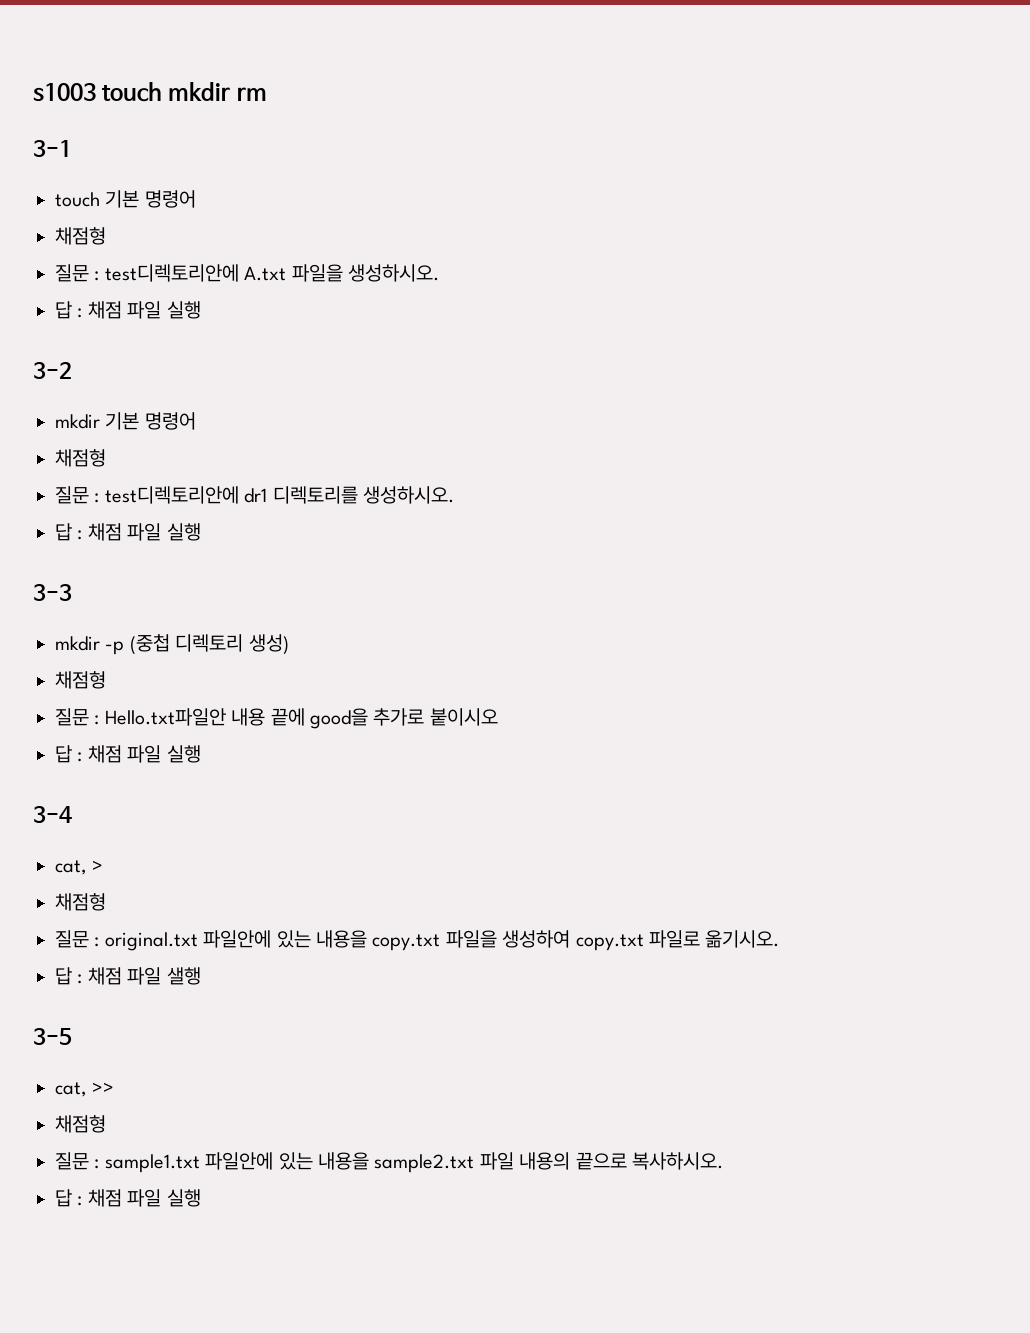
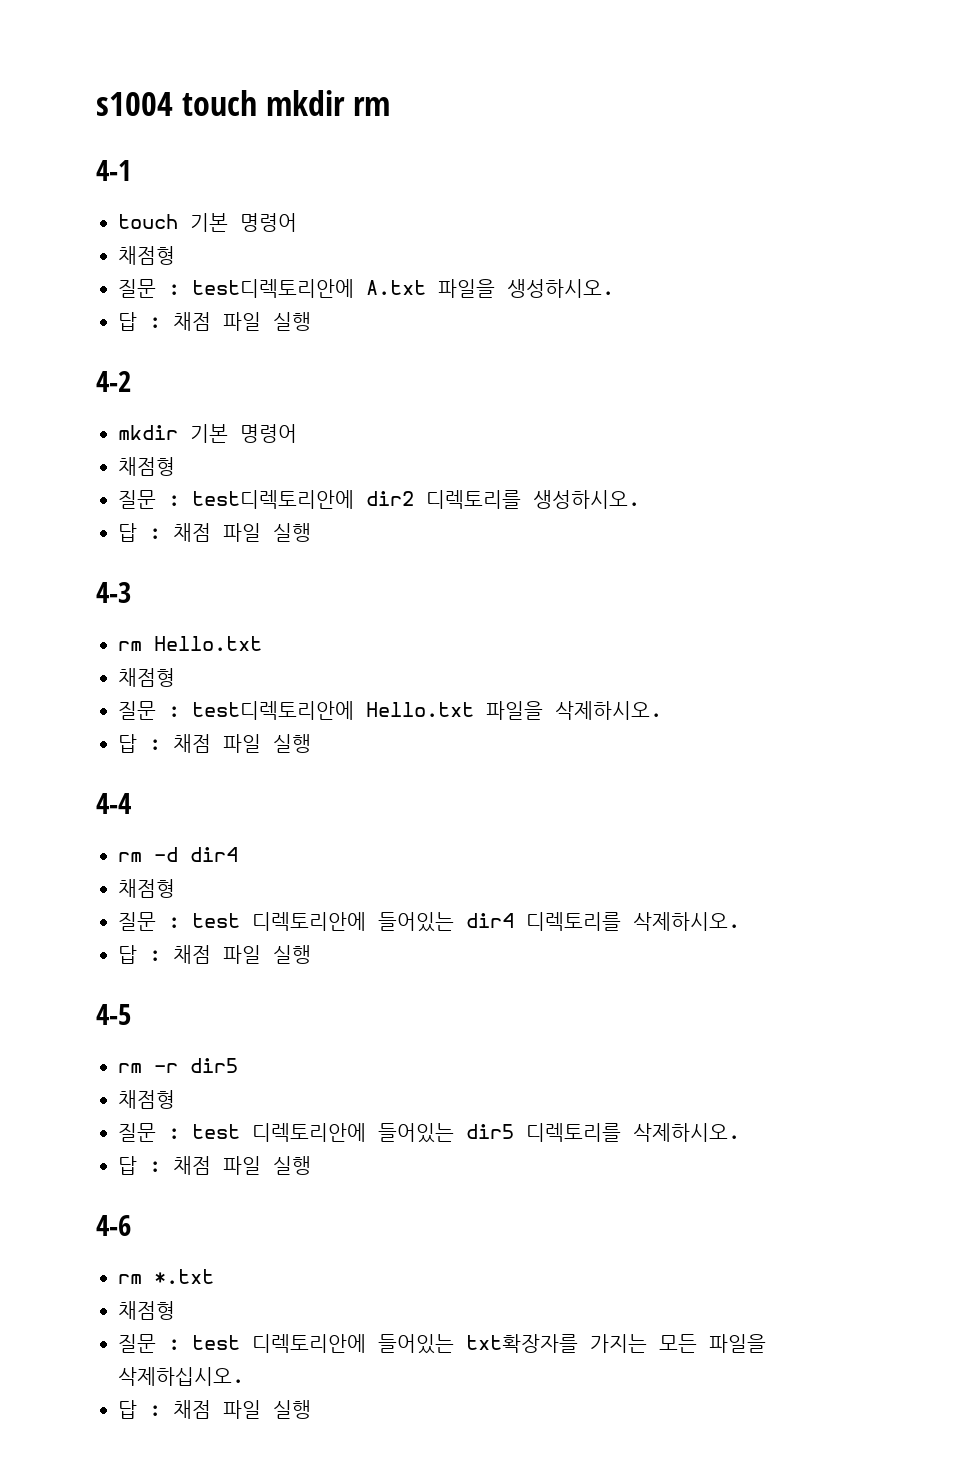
[33,83,96,102] s1003 -> [96,92,173,116] s1004
[33,140,72,157] 3-1 -> [96,160,131,181] 4-1
[33,362,72,379] 3-2 -> [96,371,131,392] 4-2
[244,488,268,503] dr1 -> [366,491,414,506] dir2
[33,584,72,601] [55,634,289,655] [55,671,106,689] [55,708,498,729] [55,745,201,763] [33,806,72,823] [55,860,104,875] [55,893,106,911] [55,930,780,951] [55,967,201,985] [33,1028,72,1045] [55,1082,115,1097] [55,1115,106,1133] [55,1152,723,1173] [55,1189,201,1207] 3-3 // mkdir -p (중첩 디렉토리 생성) // 채점형 // 질문 : Hello.txt파일안 내용 끝에 good을 추가로 붙이시오 // 답 : 채점 파일 실행 // 3-4 // cat, > // 채점형 // 질문 : original.txt 파일안에 있는 내용을 copy.txt 파일을 생성하여 copy.txt 파일로 옮기시오. // 답 : 채점 파일 샐행 // 3-5 // cat, >> // 채점형 // 질문 : sample1.txt 파일안에 있는 내용을 sample2.txt 파일 내용의 끝으로 복사하시오. // 답 : 채점 파일 실행 -> [96,582,131,603] [118,636,262,651] [118,668,175,687] [118,701,662,720] [118,734,311,753] [96,793,131,814] [118,847,238,862] [118,879,175,898] [118,912,740,932] [118,945,311,964] [96,1004,131,1025] [118,1058,238,1073] [118,1090,175,1109] [118,1123,740,1143] [118,1156,311,1175] [96,1215,131,1236] [118,1269,214,1284] [118,1301,175,1320] [118,1334,766,1354] [118,1367,244,1386] [118,1400,311,1419] 4-3 // rm Hello.txt // 채점형 // 질문 : test디렉토리안에 Hello.txt 파일을 삭제하시오. // 답 : 채점 파일 실행 // 4-4 // rm -d dir4 // 채점형 // 질문 : test 디렉토리안에 들어있는 dir4 디렉토리를 삭제하시오. // 답 : 채점 파일 실행 // 4-5 // rm -r dir5 // 채점형 // 질문 : test 디렉토리안에 들어있는 dir5 디렉토리를 삭제하시오. // 답 : 채점 파일 실행 // 4-6 // rm *.txt // 채점형 // 질문 : test 디렉토리안에 들어있는 txt확장자를 가지는 모든 파일을 삭제하십시오. // 답 : 채점 파일 실행

